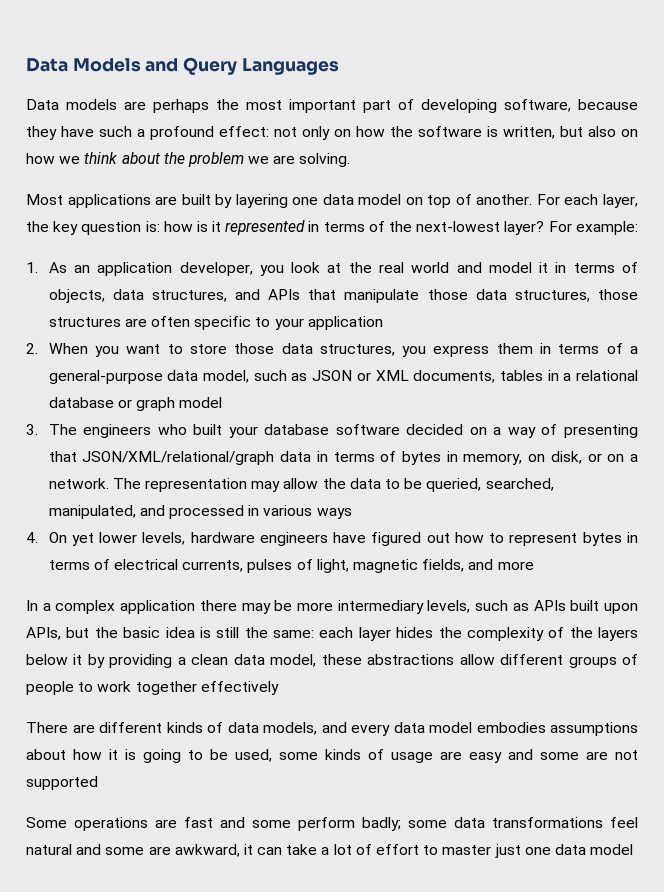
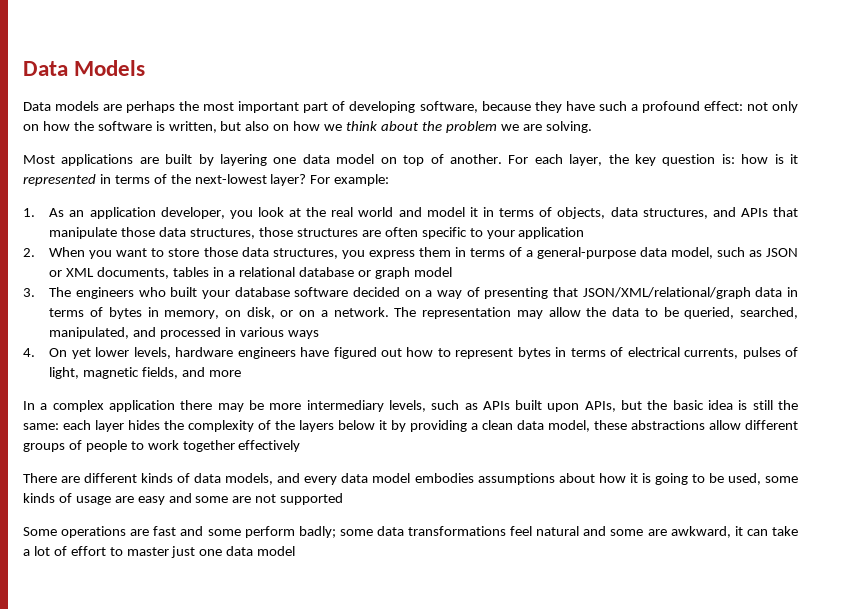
[145,57,339,75] and Query Languages -> (146, 68) none

